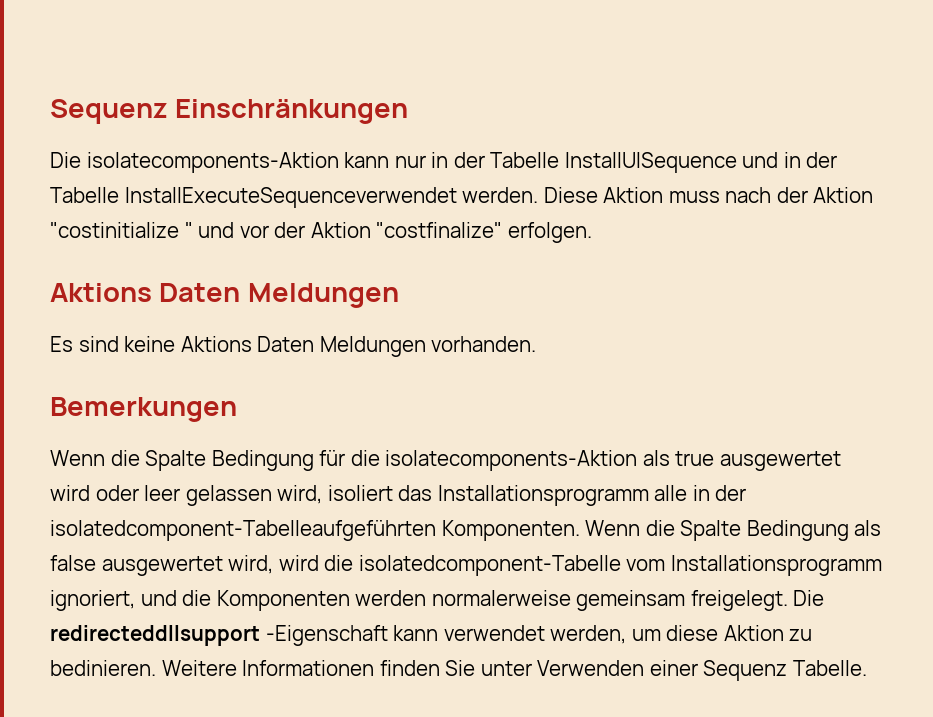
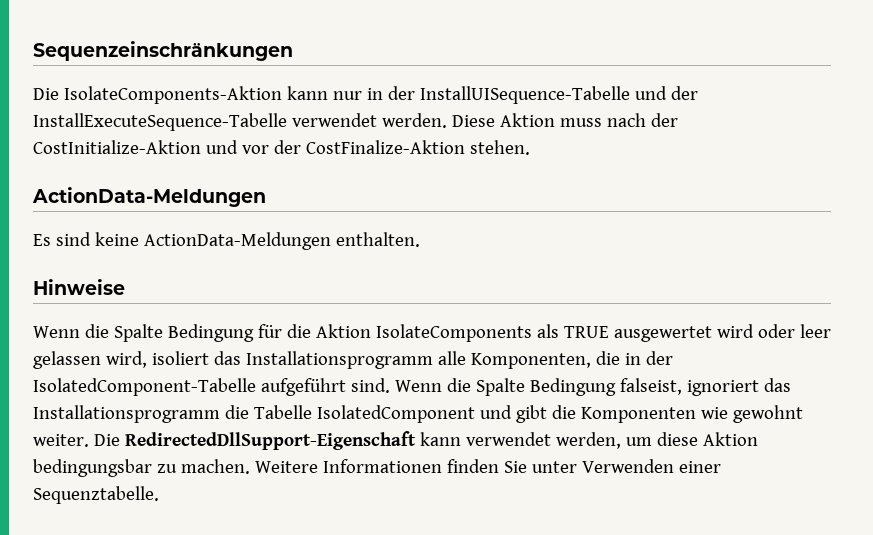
[50,99,409,124] [50,152,339,173] Sequenz Einschränkungen // Die isolatecomponents-Aktion -> [33,41,293,61] [33,86,282,104] Sequenzeinschränkungen // Die IsolateComponents-Aktion
[490,152,838,173] [50,187,457,208] Tabelle InstallUISequence und in der Tabelle InstallExecuteSequenceverwendet -> [419,86,698,104] [33,113,377,131] InstallUISequence-Tabelle und der InstallExecuteSequence-Tabelle verwendet
[813,187,874,203] [50,222,592,243] [50,283,399,308] [50,336,537,357] [50,397,237,422] Aktion "costinitialize " und vor der Aktion "costfinalize" erfolgen. // Aktions Daten Meldungen // Es sind keine Aktions Daten Meldungen vorhanden. // Bemerkungen -> [33,140,530,155] [32,187,266,207] [33,232,420,250] [33,279,125,295] CostInitialize-Aktion und vor der CostFinalize-Aktion stehen. // ActionData-Meldungen // Es sind keine ActionData-Meldungen enthalten. // Hinweise
[385,450,715,471] isolatecomponents-Aktion als true -> [315,324,609,342] Aktion IsolateComponents als TRUE
[692,485,747,501] [50,520,882,541] [50,555,882,576] [50,590,825,611] [50,625,388,646] in der isolatedcomponent-Tabelleaufgeführten Komponenten. Wenn die Spalte Bedingung als false ausgewertet wird, wird die isolatedcomponent-Tabelle vom Installationsprogramm ignoriert, und die Komponenten werden normalerweise gemeinsam freigelegt. Die redirecteddllsupport -Eigenschaft -> [470,351,673,369] [33,378,791,396] [33,405,803,423] [33,431,416,450] Komponenten, die in der IsolatedComponent-Tabelle aufgeführt sind. Wenn die Spalte Bedingung falseist, ignoriert das Installationsprogramm die Tabelle IsolatedComponent und gibt die Komponenten wie gewohnt weiter. Die RedirectedDllSupport-Eigenschaft
[789,629,813,641] [50,660,156,676] zu bedinieren. -> [33,459,250,477] bedingungsbar zu machen.
[703,660,867,681] Sequenz Tabelle. -> [33,486,159,504] Sequenztabelle.

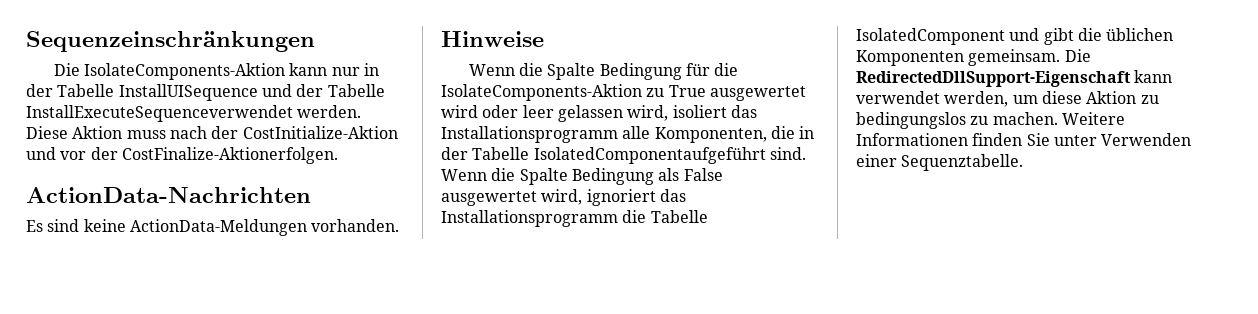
[419,86,698,104] [33,113,377,131] InstallUISequence-Tabelle und der InstallExecuteSequence-Tabelle verwendet -> [57,84,385,101] [26,105,293,122] Tabelle InstallUISequence und der Tabelle InstallExecuteSequenceverwendet
[305,140,530,155] [32,187,266,207] CostFinalize-Aktion stehen. // ActionData-Meldungen -> [121,147,338,164] [26,187,311,203] CostFinalize-Aktionerfolgen. // ActionData-Nachrichten
[335,232,420,247] enthalten. -> [311,219,400,232] vorhanden.
[315,324,609,342] Aktion IsolateComponents als TRUE -> [441,84,706,101] IsolateComponents-Aktion zu True
[33,378,346,396] IsolatedComponent-Tabelle aufgeführt -> [472,147,766,164] Tabelle IsolatedComponentaufgeführt
[619,378,682,395] falseist, -> [658,168,723,181] [441,189,583,206] als False ausgewertet wird,
[580,405,803,423] [33,434,89,447] Komponenten wie gewohnt weiter. -> [1106,28,1174,41] [856,49,1061,66] üblichen Komponenten gemeinsam.
[33,459,152,477] bedingungsbar -> [1140,95,1159,104] [856,112,966,129] zu bedingungslos

